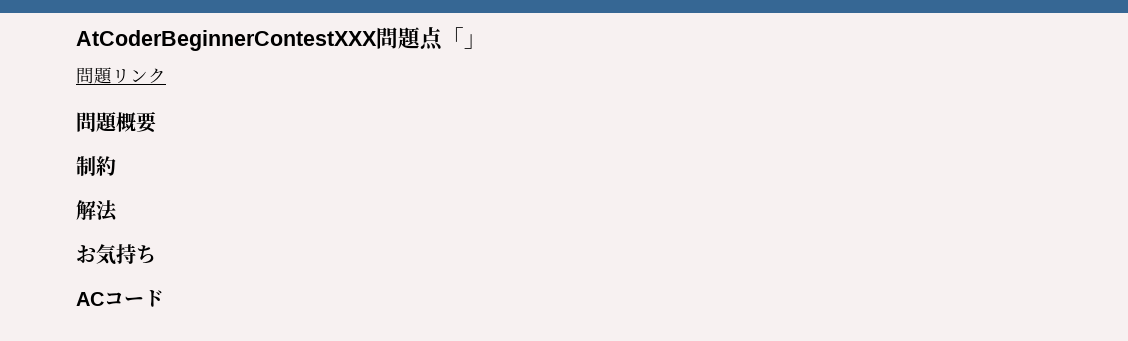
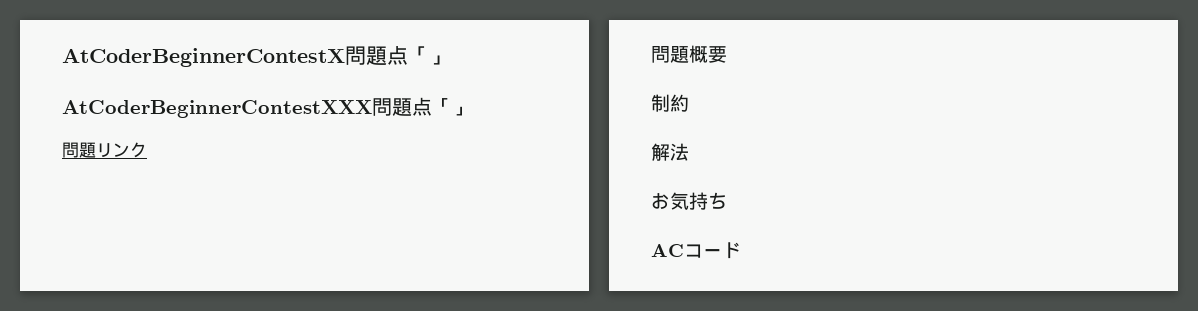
(76, 40) none -> [62,46,450,67] AtCoderBeginnerContestX問題点「」 //

